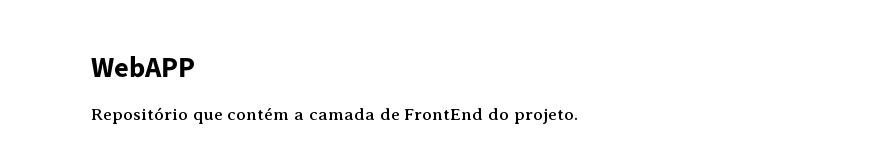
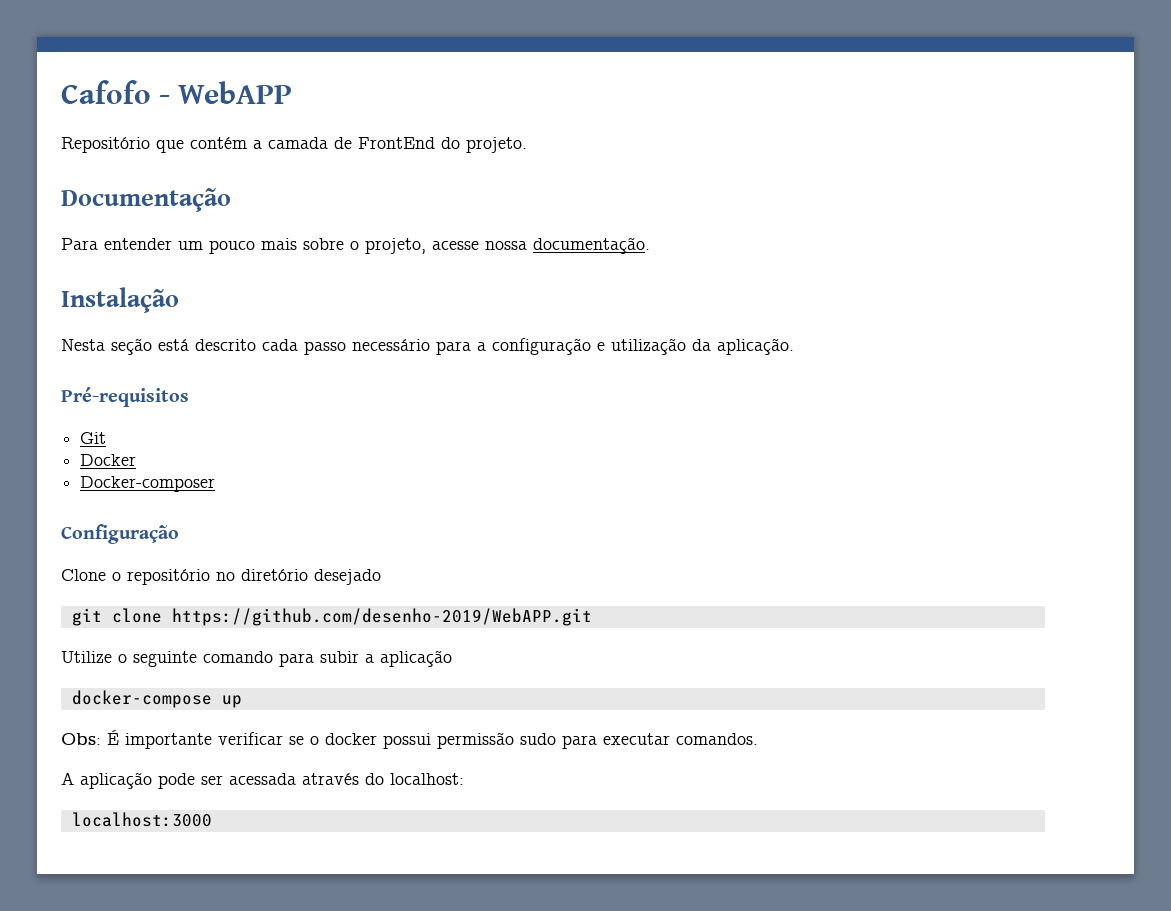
(91, 67) none -> [61,80,171,104] Cafofo -
(578, 116) none -> [61,188,231,212] [61,237,650,254] [61,287,179,313] [61,338,794,355] [61,387,189,407] [80,432,107,444] [80,454,137,466] [80,476,216,492] [61,524,179,544] [61,569,381,585] [71,608,592,626] [61,650,452,667] [71,690,242,708] [61,730,758,749] [61,772,464,789] [71,812,212,827] // Documentação // Para entender um pouco mais sobre o projeto, acesse nossa documentação. // Instalação // Nesta seção está descrito cada passo necessário para a configuração e utilização da aplicação. // Pré-requisitos // Git // Docker // Docker-composer // Configuração // Clone o repositório no diretório desejado // git clone https://github.com/desenho-2019/WebAPP.git // Utilize o seguinte comando para subir a aplicação // docker-compose up // Obs: É importante verificar se o docker possui permissão sudo para executar comandos. // A aplicação pode ser acessada através do localhost: // localhost:3000

